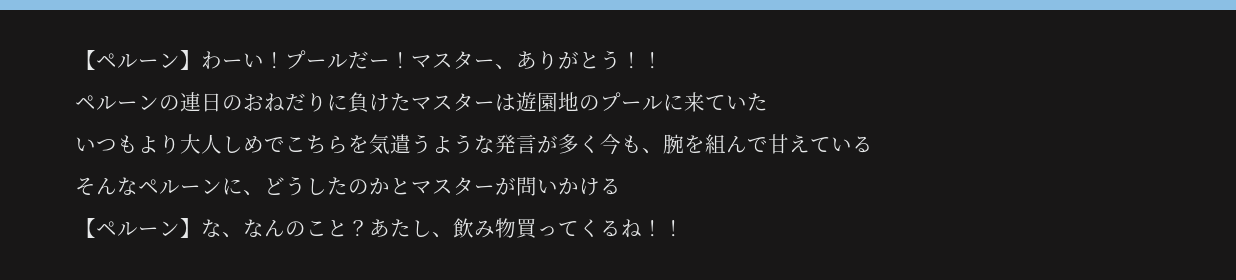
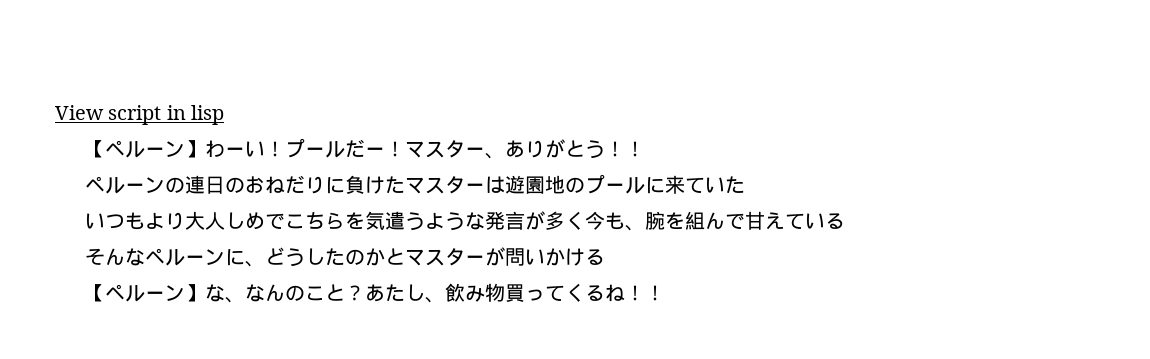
(75, 60) none -> [55,105,225,125] View script in lisp //

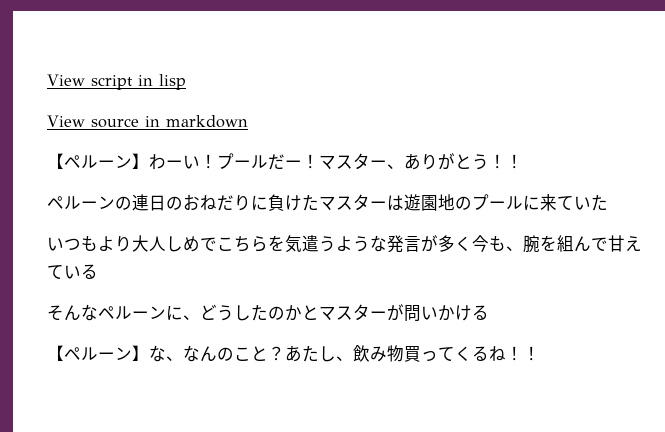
(225, 115) none -> [47,115,248,128] // View source in markdown

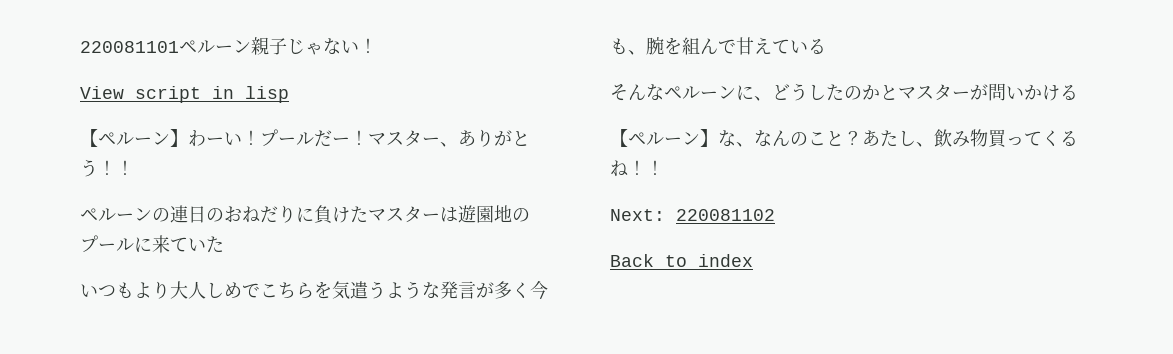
(47, 80) none -> [80,37,377,55] 220081101ペルーン親子じゃない！ //
[47,115,248,128] // View source in markdown -> (289, 94) none
(540, 353) none -> [610,209,775,221] [610,254,753,267] // Next: 220081102 // Back to index

